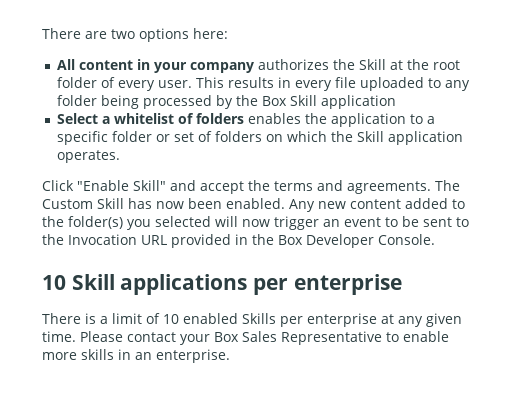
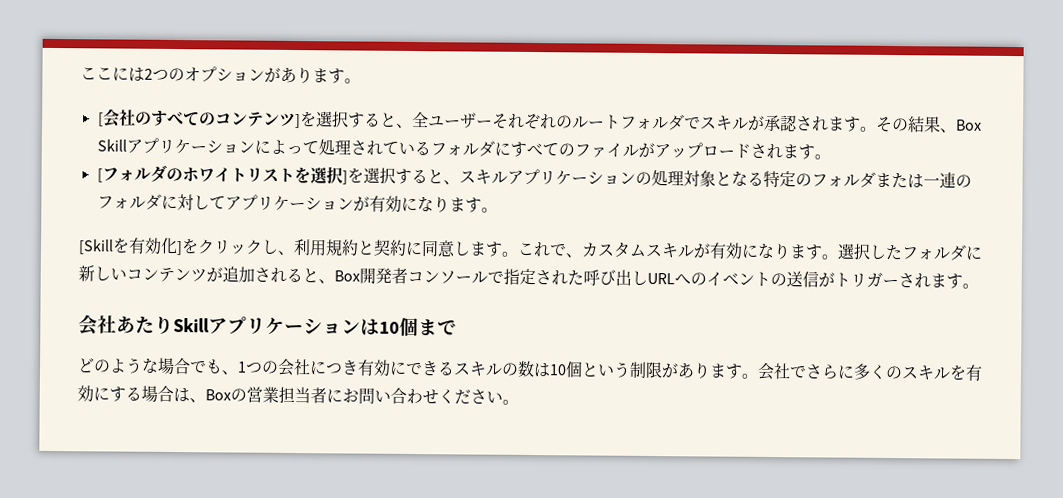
[42,28,228,42] [56,59,460,73] [56,77,470,91] [56,95,396,109] [56,113,435,127] [56,131,463,145] [56,150,120,163] [42,180,460,194] [42,198,465,212] [42,216,469,230] [42,234,435,248] [42,274,402,295] [42,313,462,327] [42,331,449,345] [42,349,230,363] There are two options here: // All content in your company authorizes the Skill at the root folder of every user. This results in every file uploaded to any folder being processed by the Box Skill application // Select a whitelist of folders enables the application to a specific folder or set of folders on which the Skill application operates. // Click "Enable Skill" and accept the terms and agreements. The Custom Skill has now been enabled. Any new content added to the folder(s) you selected will now trigger an event to be sent to the Invocation URL provided in the Box Developer Console. // 10 Skill applications per enterprise // There is a limit of 10 enabled Skills per enterprise at any given time. Please contact your Box Sales Representative to enable more skills in an enterprise. -> [80,66,361,84] [97,108,982,133] [96,137,831,160] [96,164,972,189] [96,193,498,213] [78,237,983,261] [78,265,979,289] [78,314,457,337] [77,357,983,381] [77,385,519,405] ここには2つのオプションがあります。 // [会社のすべてのコンテンツ]を選択すると、全ユーザーそれぞれのルートフォルダでスキルが承認されます。その結果、Box Skillアプリケーションによって処理されているフォルダにすべてのファイルがアップロードされます。 // [フォルダのホワイトリストを選択]を選択すると、スキルアプリケーションの処理対象となる特定のフォルダまたは一連のフォルダに対してアプリケーションが有効になります。 // [Skillを有効化]をクリックし、利用規約と契約に同意します。これで、カスタムスキルが有効になります。選択したフォルダに新しいコンテンツが追加されると、Box開発者コンソールで指定された呼び出しURLへのイベントの送信がトリガーされます。 // 会社あたりSkillアプリケーションは10個まで // どのような場合でも、1つの会社につき有効にできるスキルの数は10個という制限があります。会社でさらに多くのスキルを有効にする場合は、Boxの営業担当者にお問い合わせください。

